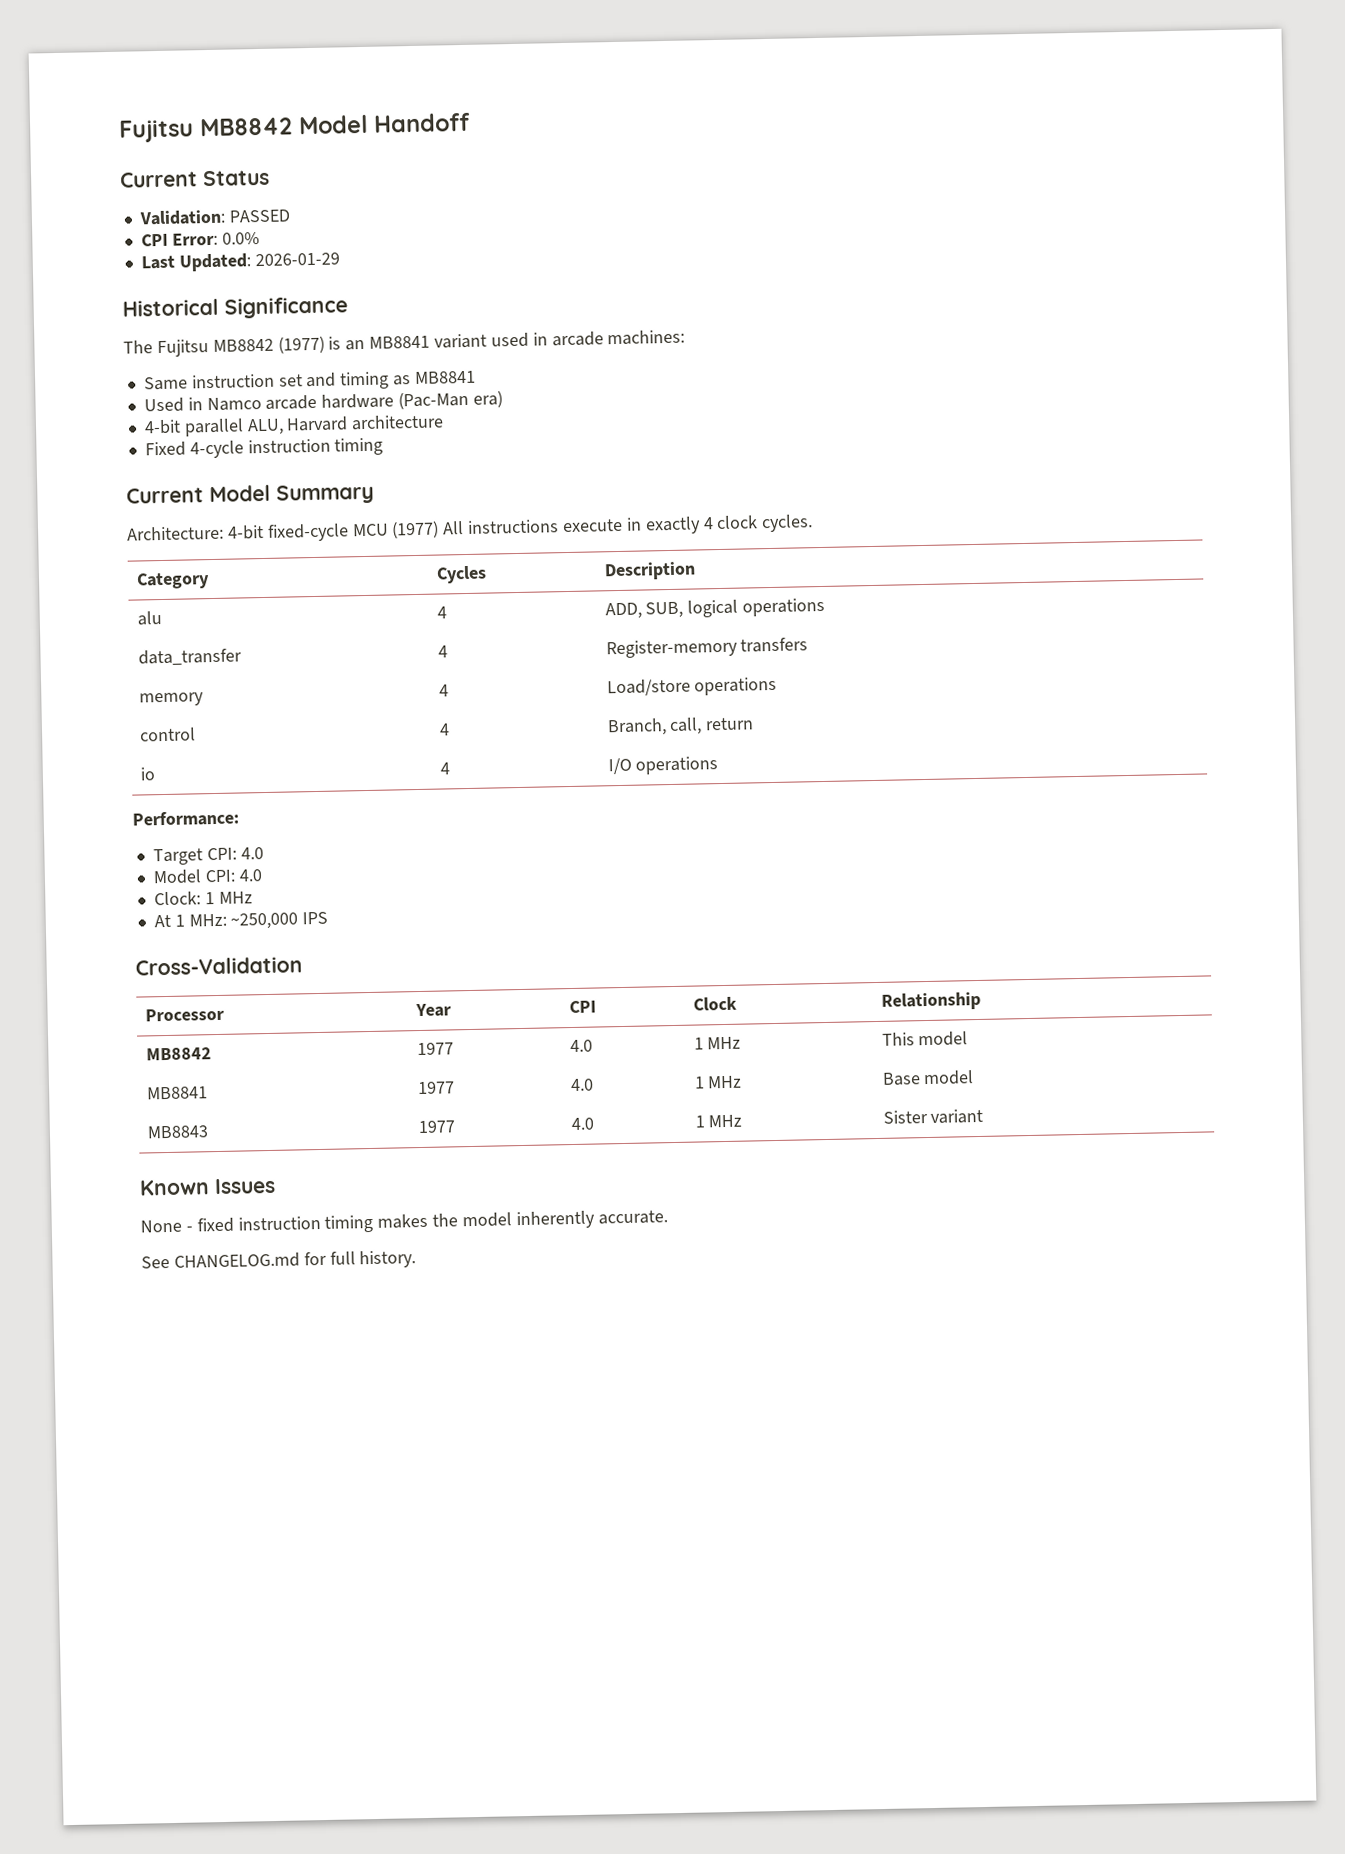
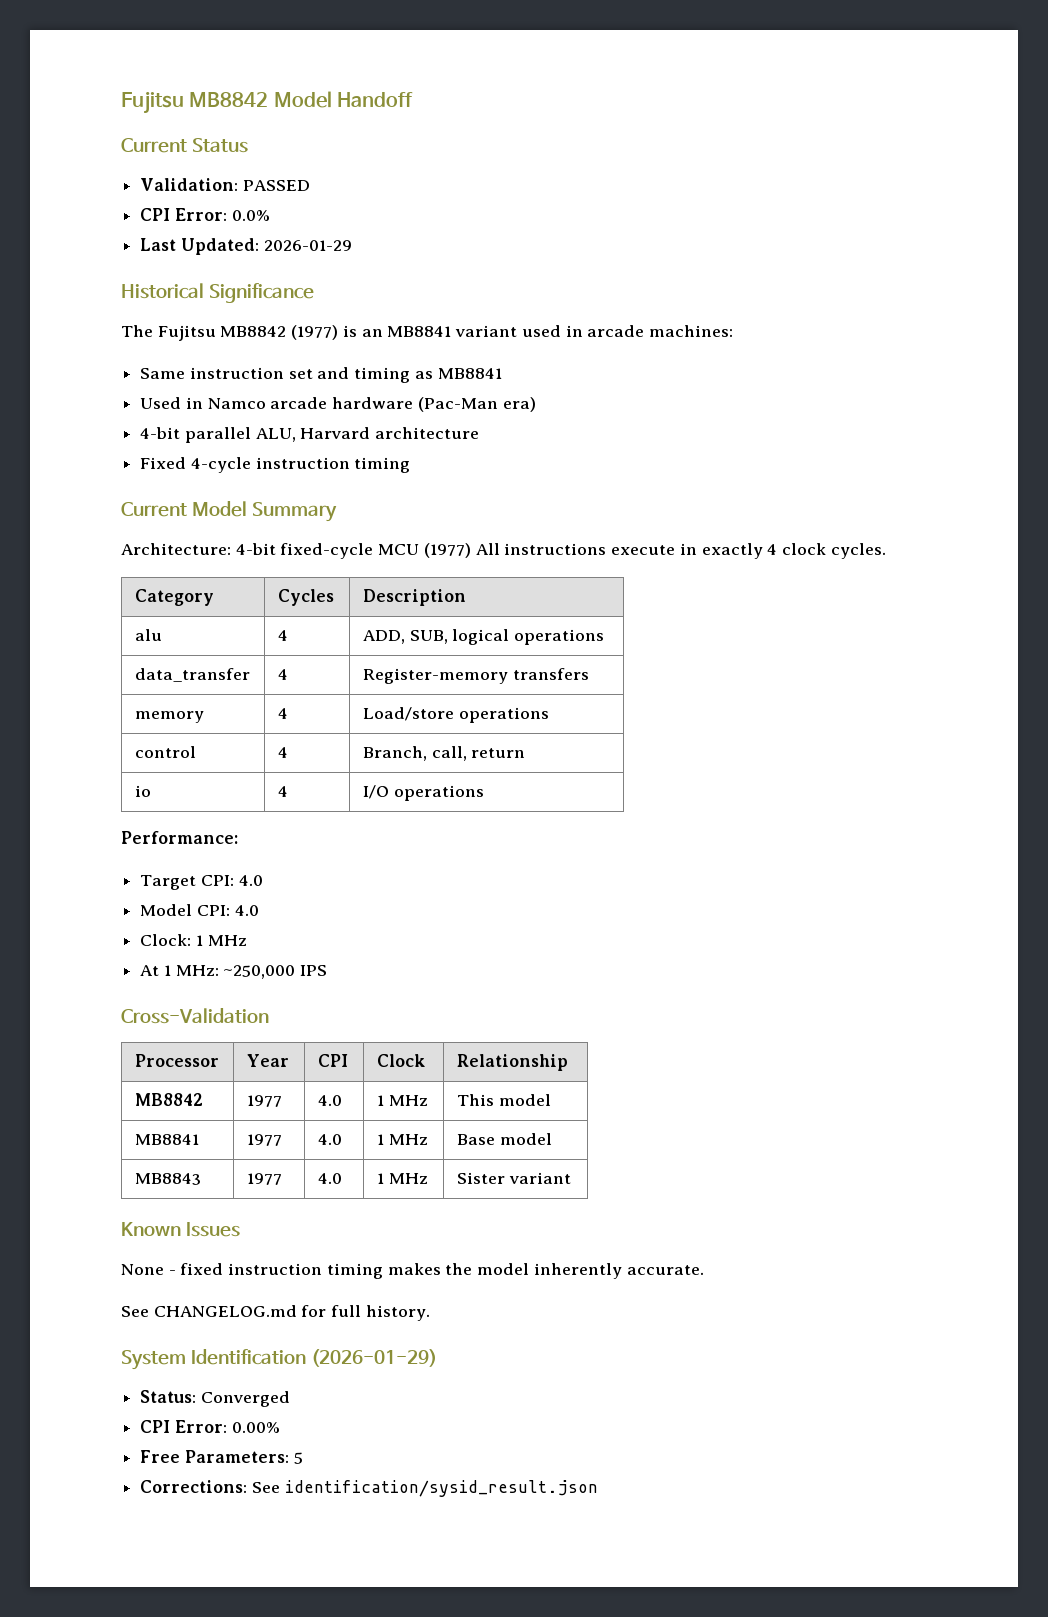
(417, 1259) none -> [121,1349,437,1370] [140,1390,290,1407] [140,1420,280,1433] [140,1450,303,1464] [140,1480,598,1497] // System Identification (2026-01-29) // Status: Converged // CPI Error: 0.00% // Free Parameters: 5 // Corrections: See identification/sysid_result.json

